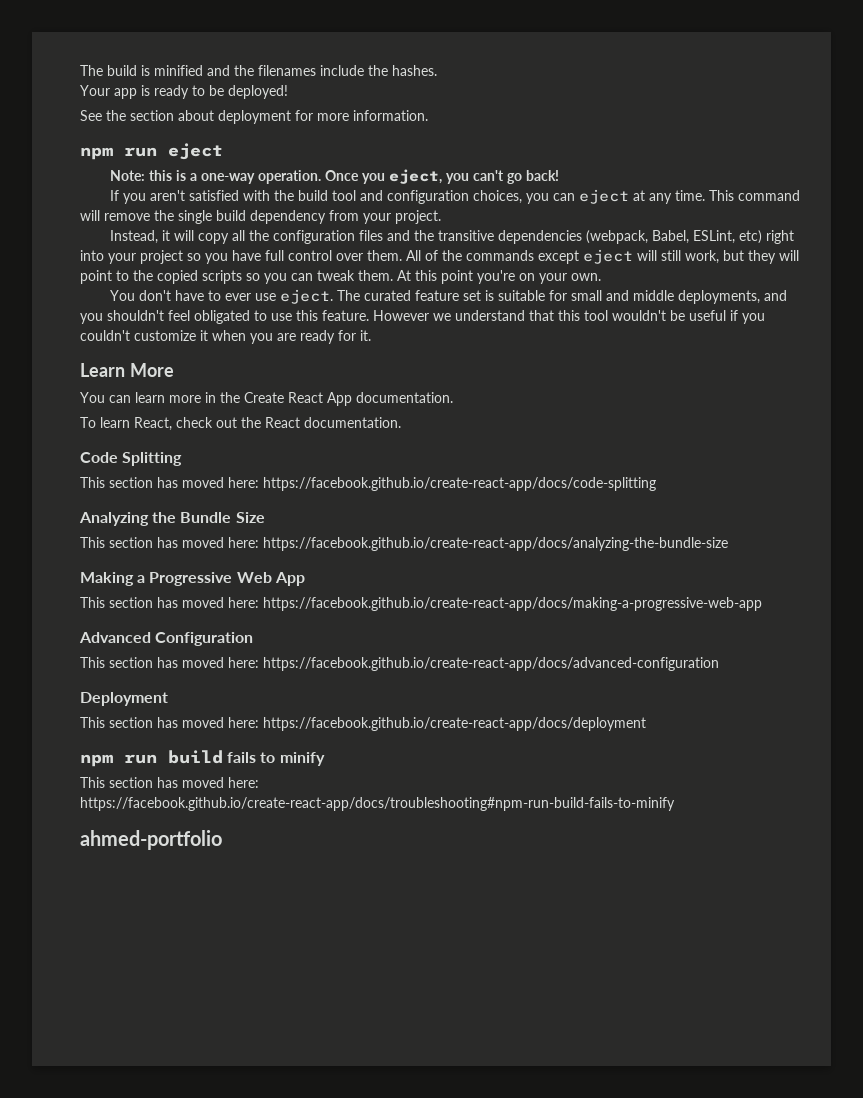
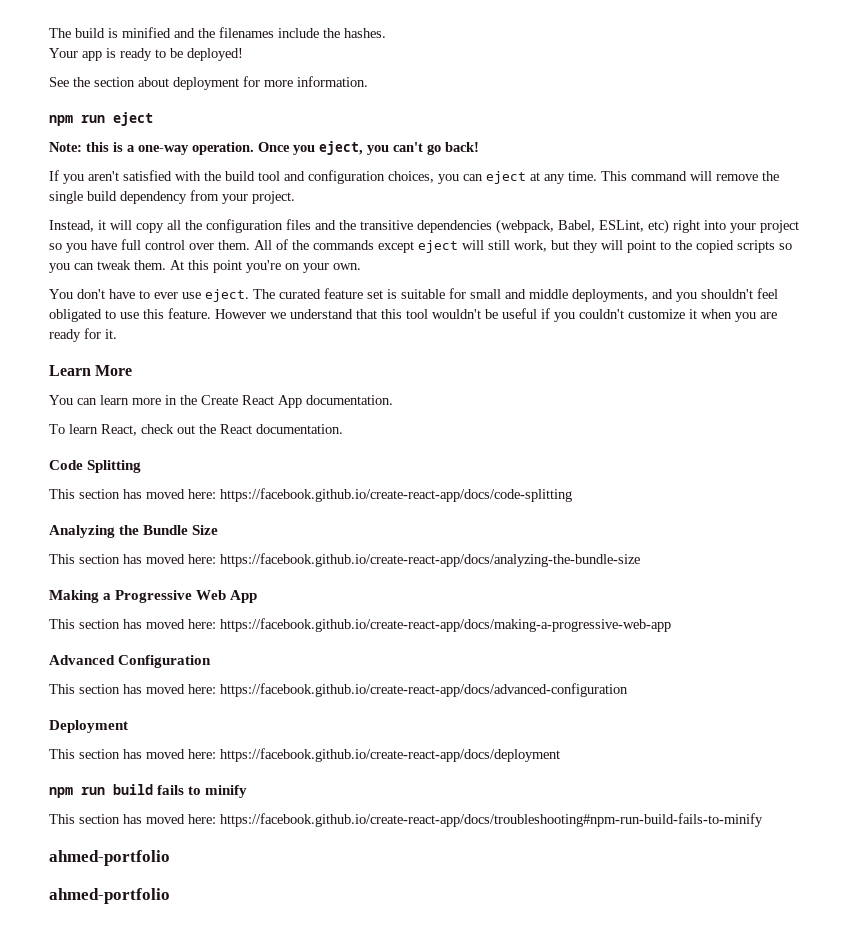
(222, 840) none -> [49,888,170,904] // ahmed-portfolio

